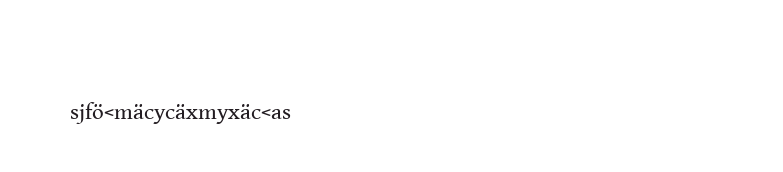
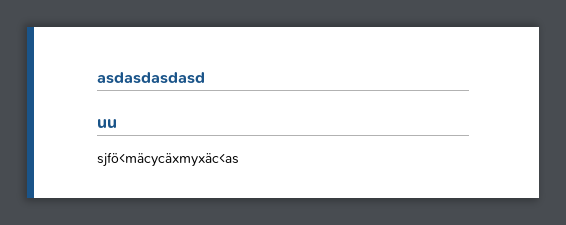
(70, 113) none -> [97,72,205,84] [97,119,117,128] asdasdasdasd // uu //

